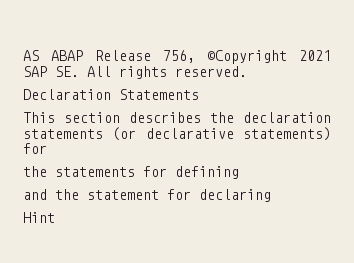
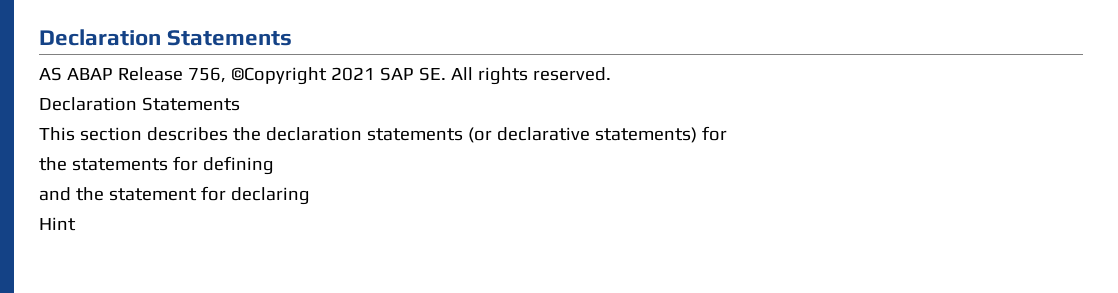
(23, 55) none -> [39,29,293,46] Declaration Statements //

